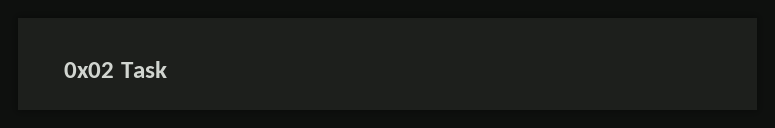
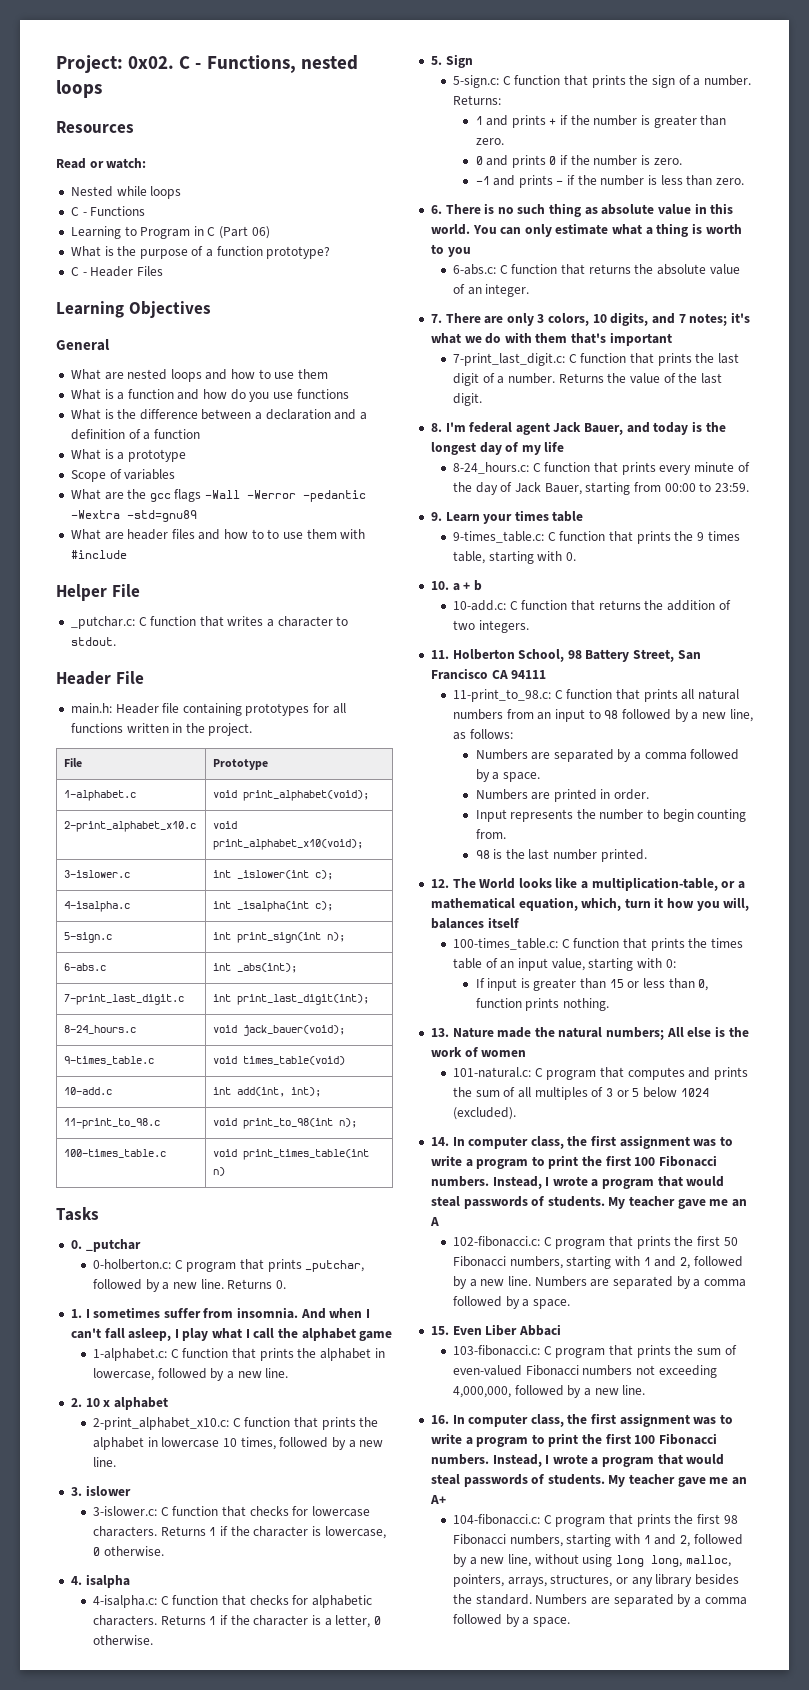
[64,61,167,78] 0x02 Task -> [56,55,358,73] [56,80,102,98] [56,121,134,133] [56,158,147,169] [70,186,182,199] [70,206,146,216] [70,226,270,239] [70,246,331,259] [70,266,163,277] [56,301,211,318] [56,339,110,351] [70,369,329,382] [70,389,349,402] [70,409,368,420] [70,429,200,440] [70,449,186,462] [70,469,176,482] [70,489,367,502] [70,510,197,522] [70,529,366,540] [70,550,127,559] [56,584,140,601] [70,616,349,629] [70,637,116,646] [56,671,144,685] [70,703,346,716] [70,723,253,736] [64,758,83,767] [213,759,269,770] [64,790,137,801] [213,790,370,801] [64,821,197,832] [213,821,238,829] [213,839,364,850] [64,870,131,878] [213,870,334,880] [64,901,131,912] [213,901,334,912] [64,932,113,943] [213,932,346,943] [64,963,107,971] [213,963,298,973] [64,994,185,1005] [213,994,370,1005] [64,1025,137,1034] [213,1025,346,1036] [64,1056,155,1065] [213,1056,346,1065] [64,1087,113,1095] [213,1087,322,1097] [64,1118,161,1129] [213,1118,358,1129] [64,1149,167,1158] [213,1149,370,1160] [213,1167,226,1176] [56,1207,99,1221] [70,1239,141,1252] [93,1259,365,1272] [93,1279,287,1292] [70,1307,371,1319] [70,1328,393,1341] [93,1348,385,1361] [93,1368,289,1381] [70,1397,168,1410] [93,1417,379,1430] [93,1437,384,1450] [93,1457,117,1467] [70,1485,131,1496] [93,1506,371,1517] [93,1526,386,1539] [93,1546,164,1556] [70,1574,130,1588] [93,1595,373,1608] [93,1615,381,1628] [93,1635,154,1645] [430,54,473,68] [453,75,751,88] [453,95,502,105] [475,115,727,128] [475,138,504,145] [475,155,682,168] [475,175,744,188] [430,203,734,217] [430,223,742,237] [430,244,471,257] [453,264,740,275] [453,284,530,297] [430,312,750,326] [430,332,672,346] [453,353,740,366] [453,373,722,386] [453,393,483,406] [430,421,726,435] [430,441,565,455] [453,462,750,475] [453,482,749,495] [430,510,584,524] [453,531,740,544] [453,551,577,564] [430,580,482,591] [453,600,731,611] [453,620,529,633] [430,649,701,662] [430,668,547,680] [453,689,740,702] [453,709,753,722] [453,729,513,740] [475,749,740,762] [475,769,540,782] [475,789,650,802] [475,809,747,822] [475,829,506,839] [475,849,647,862] [430,877,746,891] [430,897,750,911] [430,917,520,929] [453,938,744,951] [453,958,676,971] [475,978,709,991] [475,998,609,1011] [430,1026,749,1040] [430,1047,527,1057] [453,1067,749,1080] [453,1087,709,1100] [453,1107,517,1120] [430,1135,734,1149] [430,1155,718,1169] [430,1176,725,1189] [430,1196,748,1209] [429,1217,439,1226] [453,1236,738,1249] [453,1256,743,1269] [453,1276,746,1289] [453,1296,571,1309] [430,1324,561,1336] [453,1345,737,1358] [453,1365,717,1378] [453,1385,646,1398] [430,1413,734,1427] [430,1433,718,1447] [430,1454,725,1467] [430,1474,748,1487] [429,1495,446,1504] [453,1514,738,1527] [453,1534,743,1547] [453,1554,731,1567] [453,1574,740,1587] [453,1594,747,1607] [453,1614,571,1627] Project: 0x02. C - Functions, nested loops // Resources // Read or watch: // Nested while loops // C - Functions // Learning to Program in C (Part 06) // What is the purpose of a function prototype? // C - Header Files // Learning Objectives // General // What are nested loops and how to use them // What is a function and how do you use functions // What is the difference between a declaration and a definition of a function // What is a prototype // Scope of variables // What are the gcc flags -Wall -Werror -pedantic -Wextra -std=gnu89 // What are header files and how to to use them with #include // Helper File // _putchar.c: C function that writes a character to stdout. // Header File // main.h: Header file containing prototypes for all functions written in the project. // File | Prototype // 1-alphabet.c | void print_alphabet(void); // 2-print_alphabet_x10.c | void print_alphabet_x10(void); // 3-islower.c | int _islower(int c); // 4-isalpha.c | int _isalpha(int c); // 5-sign.c | int print_sign(int n); // 6-abs.c | int _abs(int); // 7-print_last_digit.c | int print_last_digit(int); // 8-24_hours.c | void jack_bauer(void); // 9-times_table.c | void times_table(void) // 10-add.c | int add(int, int); // 11-print_to_98.c | void print_to_98(int n); // 100-times_table.c | void print_times_table(int n) // Tasks // 0. _putchar // 0-holberton.c: C program that prints _putchar, followed by a new line. Returns 0. // 1. I sometimes suffer from insomnia. And when I can't fall asleep, I play what I call the alphabet game // 1-alphabet.c: C function that prints the alphabet in lowercase, followed by a new line. // 2. 10 x alphabet // 2-print_alphabet_x10.c: C function that prints the alphabet in lowercase 10 times, followed by a new line. // 3. islower // 3-islower.c: C function that checks for lowercase characters. Returns 1 if the character is lowercase, 0 otherwise. // 4. isalpha // 4-isalpha.c: C function that checks for alphabetic characters. Returns 1 if the character is a letter, 0 otherwise. // 5. Sign // 5-sign.c: C function that prints the sign of a number. Returns: // 1 and prints + if the number is greater than zero. // 0 and prints 0 if the number is zero. // -1 and prints - if the number is less than zero. // 6. There is no such thing as absolute value in this world. You can only estimate what a thing is worth to you // 6-abs.c: C function that returns the absolute value of an integer. // 7. There are only 3 colors, 10 digits, and 7 notes; it's what we do with them that's important // 7-print_last_digit.c: C function that prints the last digit of a number. Returns the value of the last digit. // 8. I'm federal agent Jack Bauer, and today is the longest day of my life // 8-24_hours.c: C function that prints every minute of the day of Jack Bauer, starting from 00:00 to 23:59. // 9. Learn your times table // 9-times_table.c: C function that prints the 9 times table, starting with 0. // 10. a + b // 10-add.c: C function that returns the addition of two integers. // 11. Holberton School, 98 Battery Street, San Francisco CA 94111 // 11-print_to_98.c: C function that prints all natural numbers from an input to 98 followed by a new line, as follows: // Numbers are separated by a comma followed by a space. // Numbers are printed in order. // Input represents the number to begin counting from. // 98 is the last number printed. // 12. The World looks like a multiplication-table, or a mathematical equation, which, turn it how you will, balances itself // 100-times_table.c: C function that prints the times table of an input value, starting with 0: // If input is greater than 15 or less than 0, function prints nothing. // 13. Nature made the natural numbers; All else is the work of women // 101-natural.c: C program that computes and prints the sum of all multiples of 3 or 5 below 1024 (excluded). // 14. In computer class, the first assignment was to write a program to print the first 100 Fibonacci numbers. Instead, I wrote a program that would steal passwords of students. My teacher gave me an A // 102-fibonacci.c: C program that prints the first 50 Fibonacci numbers, starting with 1 and 2, followed by a new line. Numbers are separated by a comma followed by a space. // 15. Even Liber Abbaci // 103-fibonacci.c: C program that prints the sum of even-valued Fibonacci numbers not exceeding 4,000,000, followed by a new line. // 16. In computer class, the first assignment was to write a program to print the first 100 Fibonacci numbers. Instead, I wrote a program that would steal passwords of students. My teacher gave me an A+ // 104-fibonacci.c: C program that prints the first 98 Fibonacci numbers, starting with 1 and 2, followed by a new line, without using long long, malloc, pointers, arrays, structures, or any library besides the standard. Numbers are separated by a comma followed by a space.

